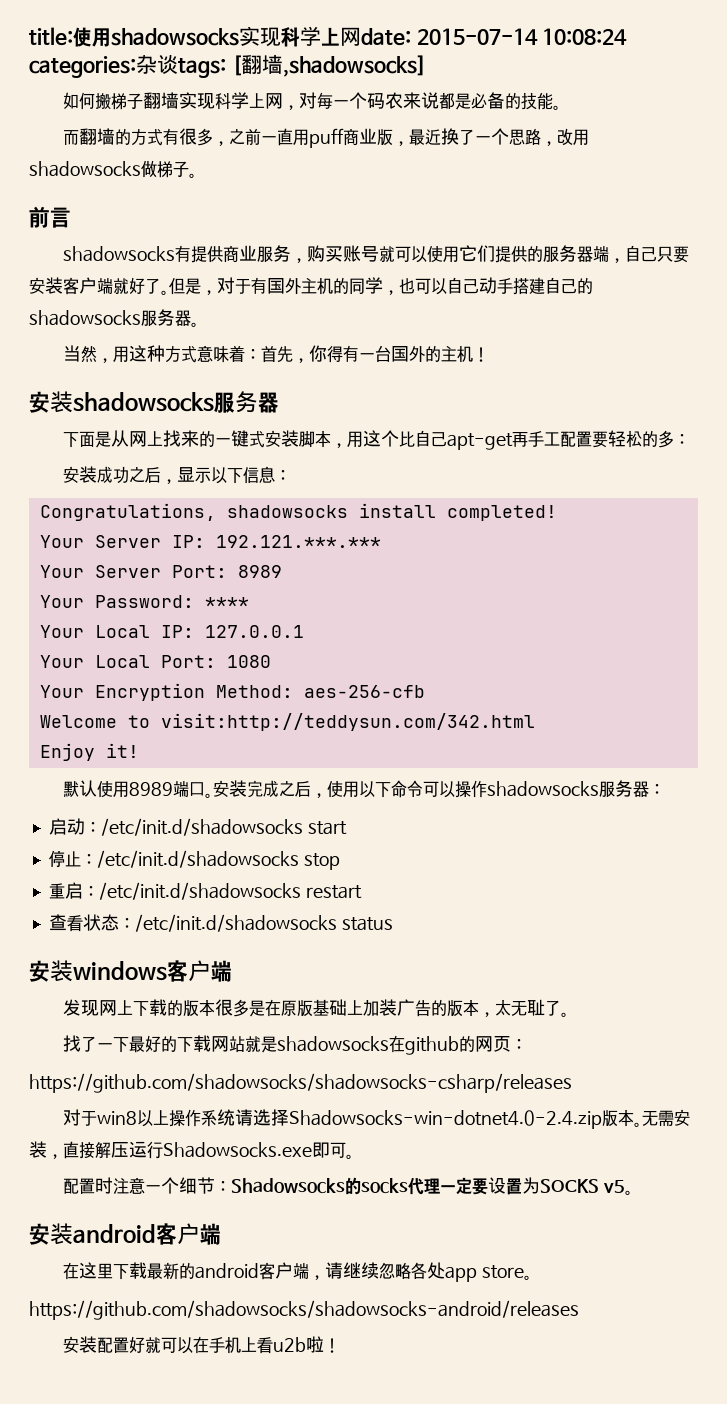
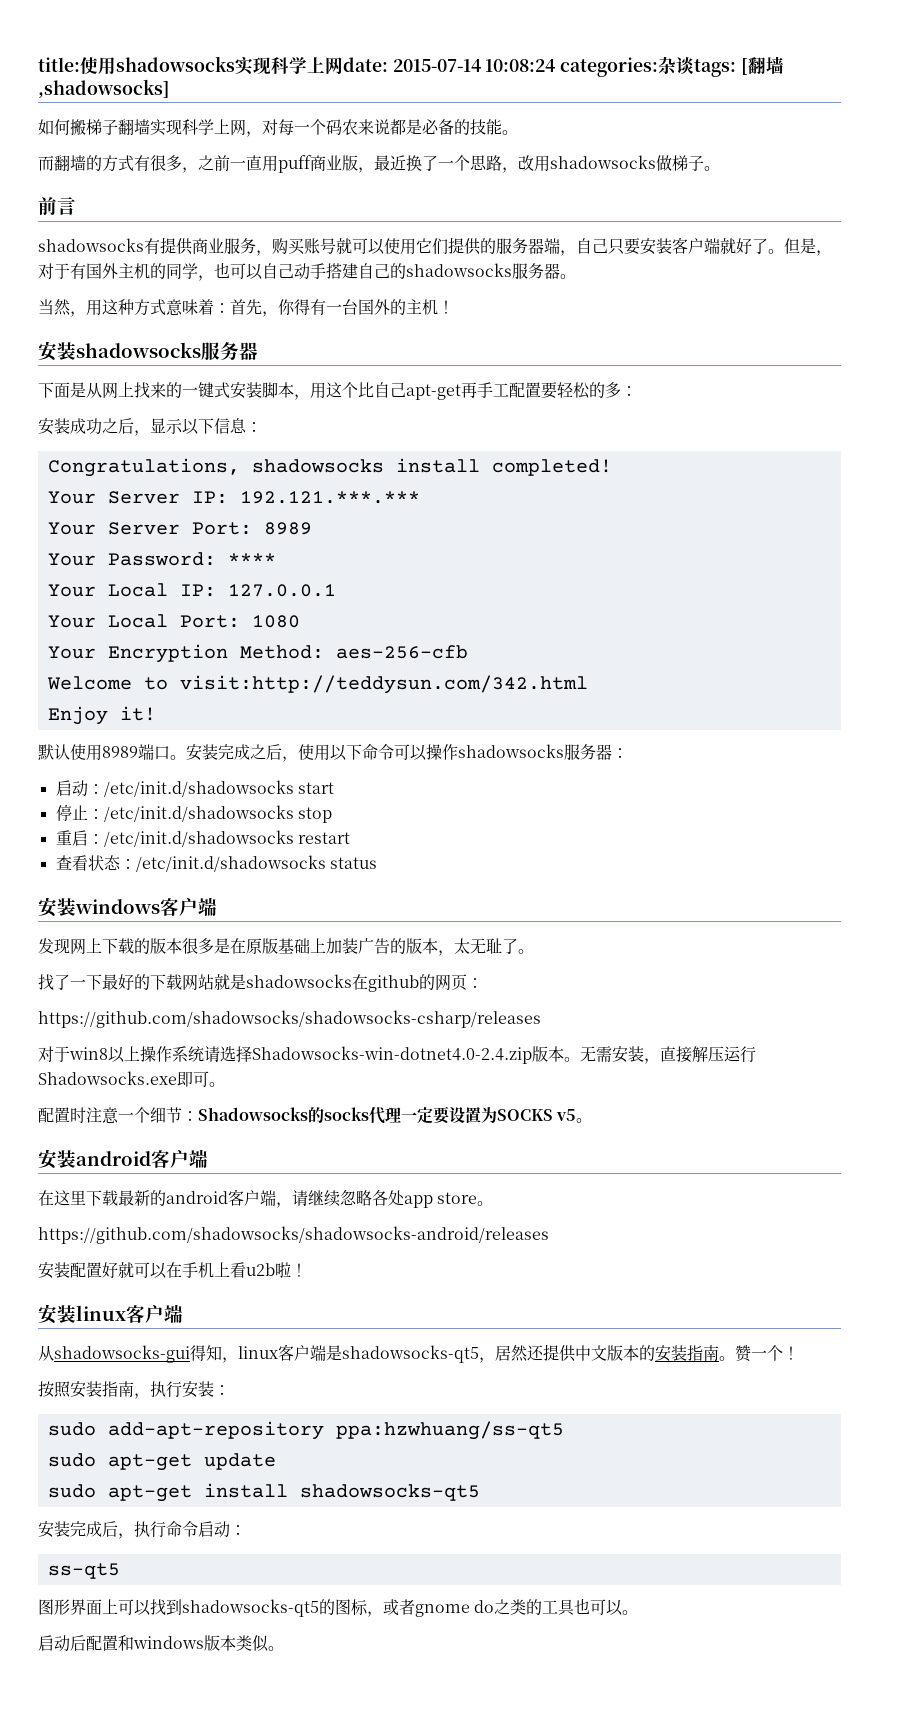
(340, 1345) none -> [38,1304,183,1324] [38,1344,799,1363] [38,1381,230,1399] [47,1421,564,1440] [47,1453,276,1471] [47,1483,480,1502] [38,1521,246,1539] [47,1563,120,1579] [38,1598,639,1617] [38,1635,284,1652] // 安装linux客户端 // 从shadowsocks-gui得知，linux客户端是shadowsocks-qt5，居然还提供中文版本的安装指南。赞一个！ // 按照安装指南，执行安装： // sudo add-apt-repository ppa:hzwhuang/ss-qt5 // sudo apt-get update // sudo apt-get install shadowsocks-qt5 // 安装完成后，执行命令启动： // ss-qt5 // 图形界面上可以找到shadowsocks-qt5的图标，或者gnome do之类的工具也可以。 // 启动后配置和windows版本类似。

